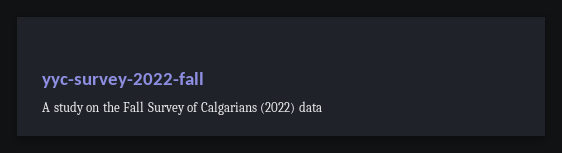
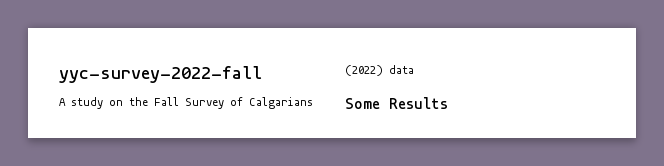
(322, 106) none -> [345,97,448,109] // Some Results

